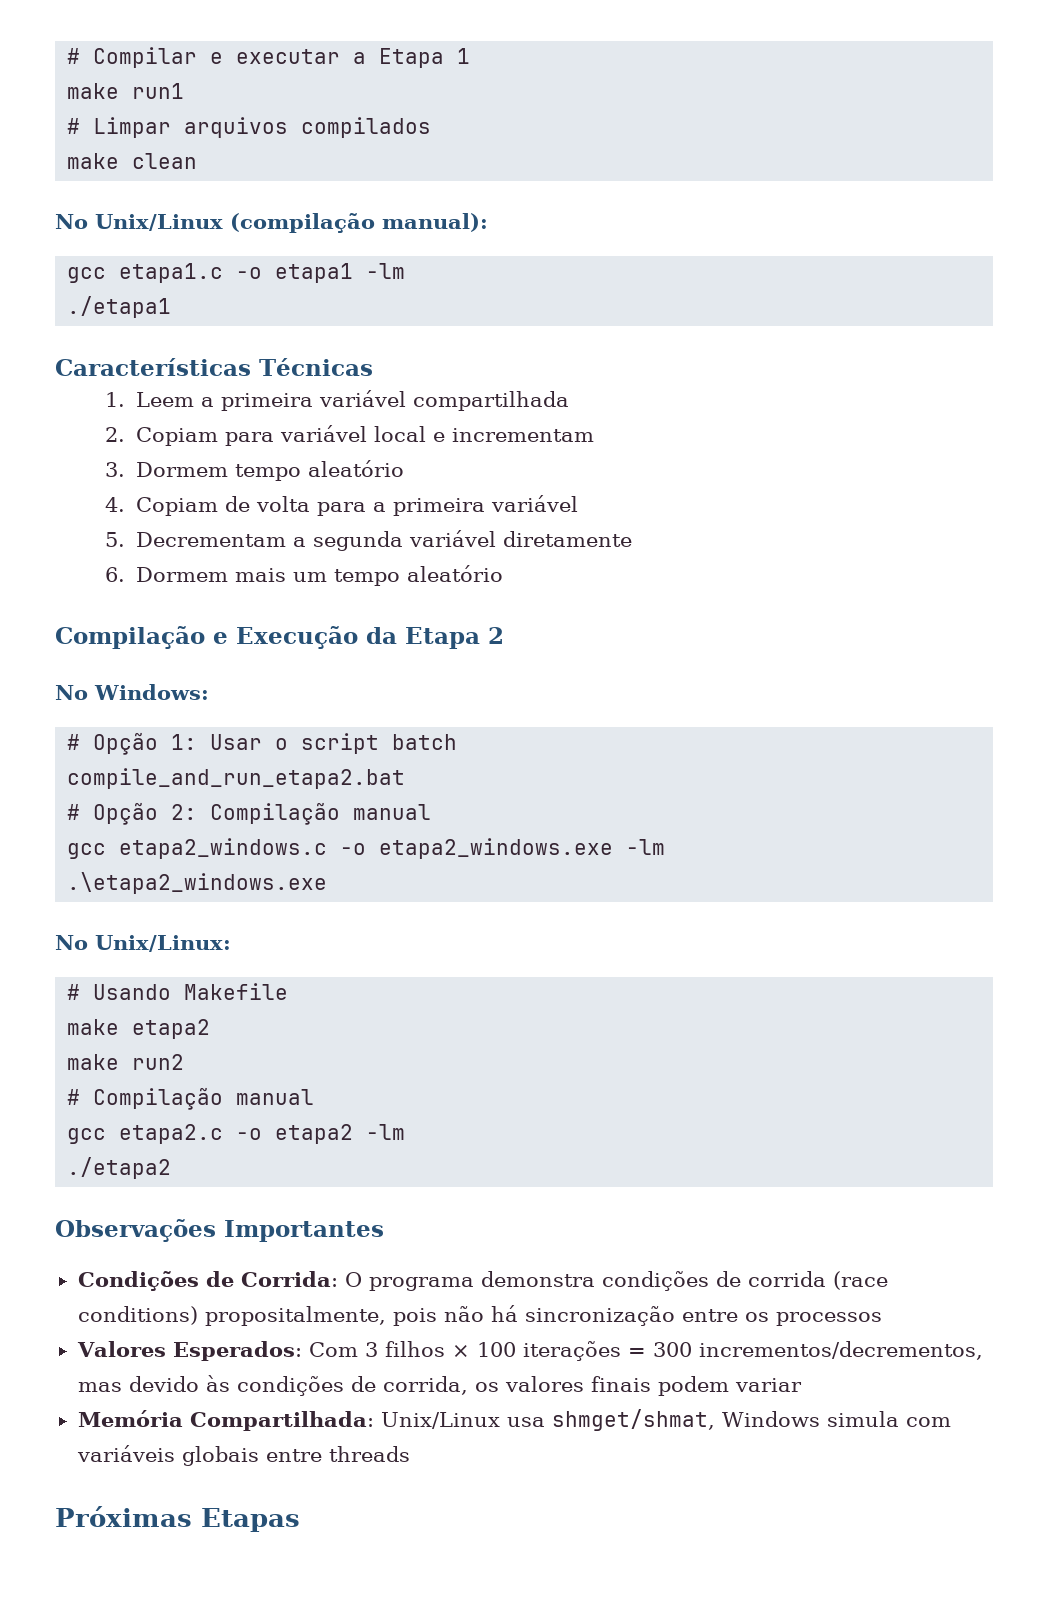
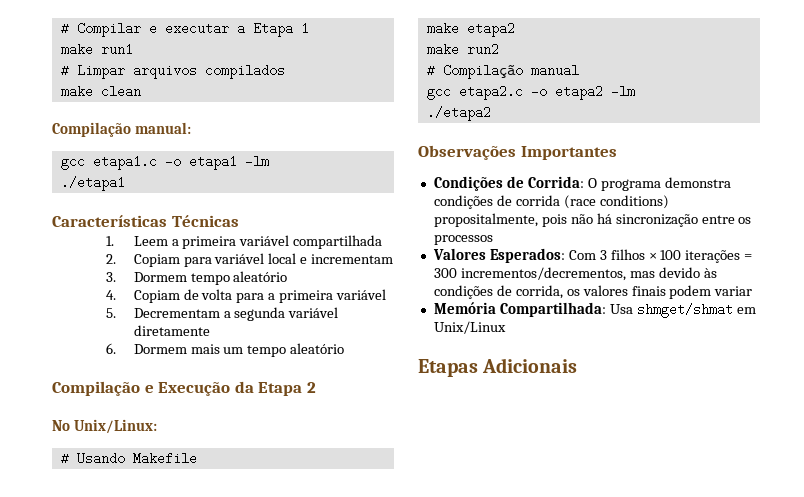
[55,213,488,233] No Unix/Linux (compilação manual): -> [52,122,191,137] Compilação manual:
[55,684,209,700] [67,732,458,755] [67,768,406,789] [67,802,432,825] [67,838,666,859] [67,872,328,894] // No Windows: // # Opção 1: Usar o script batch // compile_and_run_etapa2.bat // # Opção 2: Compilação manual // gcc etapa2_windows.c -o etapa2_windows.exe -lm // .\etapa2_windows.exe -> (316, 387) none
[380,1409,951,1431] [76,1445,410,1466] [55,1506,300,1532] Unix/Linux usa shmget/shmat, Windows simula com variáveis globais entre threads // Próximas Etapas -> [609,303,756,318] [433,321,506,334] [418,358,578,377] Usa shmget/shmat em Unix/Linux // Etapas Adicionais

